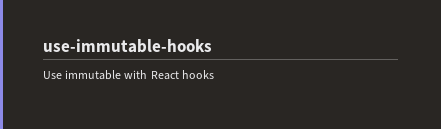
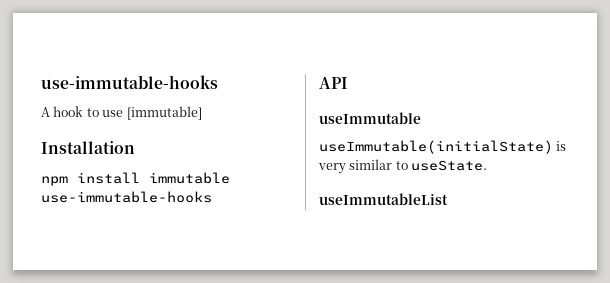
[43,39,212,53] [43,70,214,80] use-immutable-hooks // Use immutable with React hooks -> [41,75,218,89] [41,106,202,120] [41,141,135,154] [41,172,230,186] [41,191,212,203] [319,77,348,89] [319,112,421,124] [319,140,567,154] [318,159,488,174] [319,193,448,205] use-immutable-hooks // A hook to use [immutable] // Installation // npm install immutable use-immutable-hooks // API // useImmutable // useImmutable(initialState) is very similar to useState. // useImmutableList

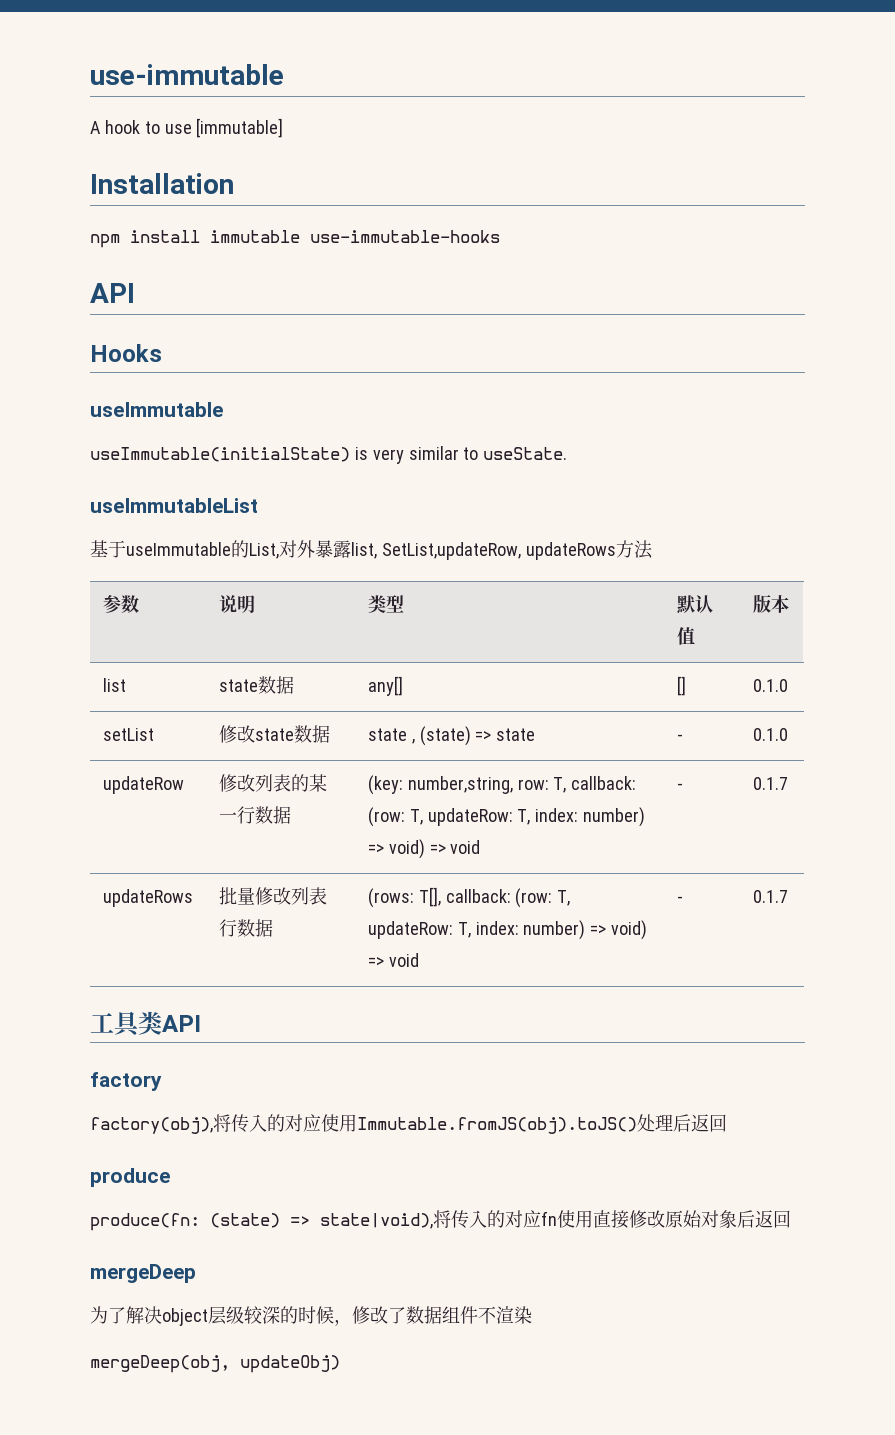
[41,75,218,89] use-immutable-hooks -> [90,64,284,85] use-immutable
(348, 83) none -> [90,344,162,362] // Hooks
(448, 199) none -> [90,540,653,560] [102,595,139,613] [218,595,255,613] [367,595,404,613] [676,595,713,614] [676,627,695,645] [752,594,789,613] [102,678,126,692] [218,676,294,694] [367,676,403,696] [676,676,686,696] [752,679,788,692] [102,728,154,741] [218,725,330,743] [367,726,536,746] [676,734,683,741] [752,728,788,741] [102,776,184,794] [218,774,327,792] [218,806,291,824] [367,775,637,795] [367,807,646,827] [367,839,481,859] [676,783,683,790] [752,777,788,790] [102,889,193,907] [218,887,327,905] [218,919,273,937] [367,887,571,908] [367,920,648,940] [367,953,419,967] [676,896,683,903] [752,890,788,903] [90,1011,201,1037] [90,1072,162,1091] [90,1114,727,1134] [90,1168,170,1187] [90,1210,791,1231] [90,1264,196,1283] [90,1306,532,1326] [90,1355,340,1373] // 基于useImmutable的List,对外暴露list, SetList,updateRow, updateRows方法 // 参数 | 说明 | 类型 | 默认值 | 版本 // list | state数据 | any[] | [] | 0.1.0 // setList | 修改state数据 | state , (state) => state | - | 0.1.0 // updateRow | 修改列表的某一行数据 | (key: number,string, row: T, callback: (row: T, updateRow: T, index: number) => void) => void | - | 0.1.7 // updateRows | 批量修改列表行数据 | (rows: T[], callback: (row: T, updateRow: T, index: number) => void) => void | - | 0.1.7 // 工具类API // factory // factory(obj),将传入的对应使用Immutable.fromJS(obj).toJS()处理后返回 // produce // produce(fn: (state) => state|void),将传入的对应fn使用直接修改原始对象后返回 // mergeDeep // 为了解决object层级较深的时候，修改了数据组件不渲染 // mergeDeep(obj, updateObj)

